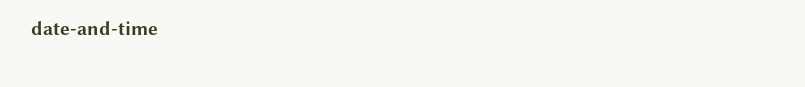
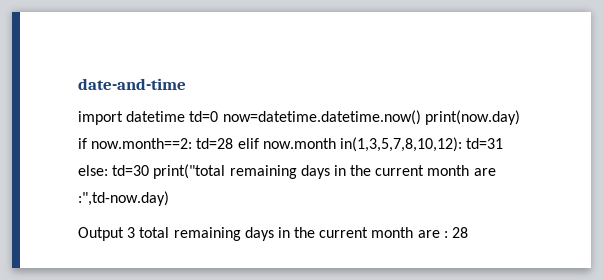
(158, 28) none -> [78,110,520,125] [78,137,504,152] [78,164,496,179] [78,191,169,206] [78,227,469,241] // import datetime td=0 now=datetime.datetime.now() print(now.day) if now.month==2: td=28 elif now.month in(1,3,5,7,8,10,12): td=31 else: td=30 print("total remaining days in the current month are :",td-now.day) // Output 3 total remaining days in the current month are : 28

